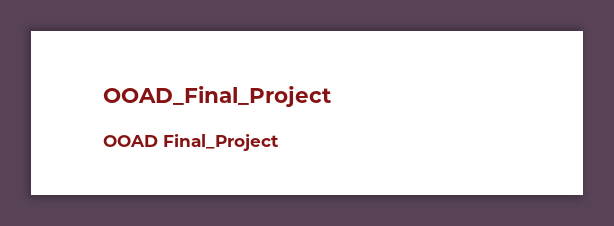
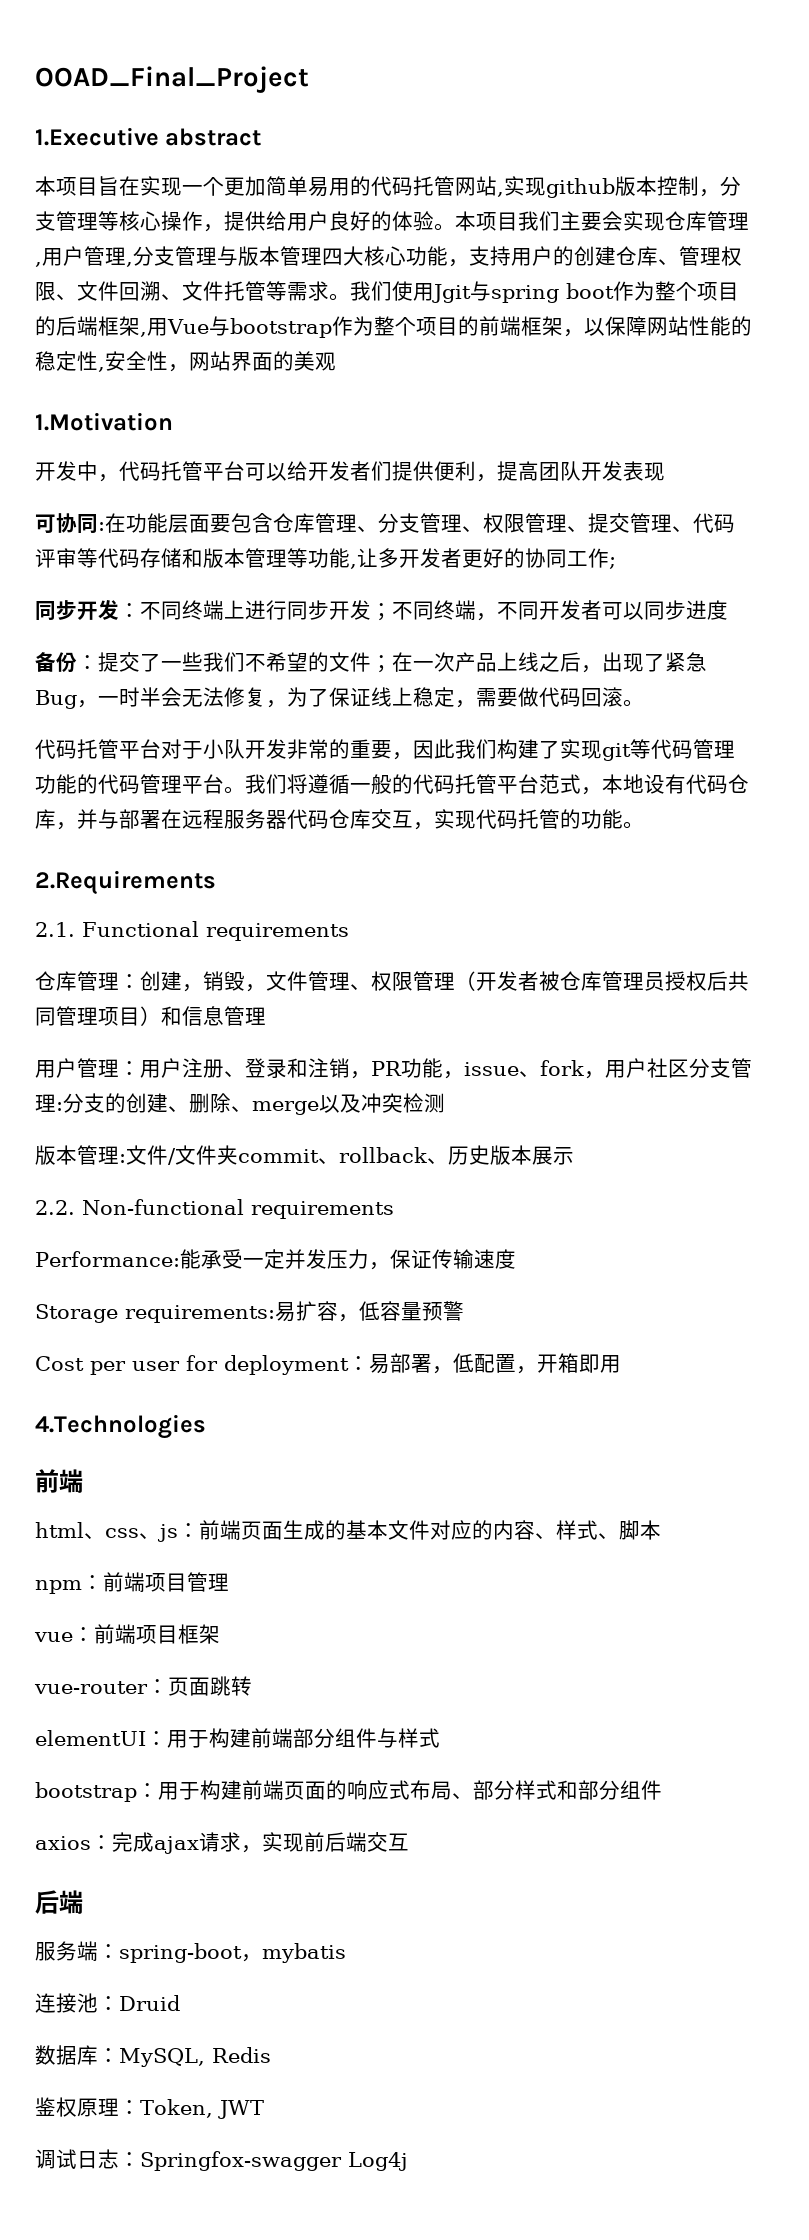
[103,134,279,151] OOAD Final_Project -> [35,127,262,146] [35,176,741,198] [35,211,749,232] [35,246,742,267] [35,281,739,303] [35,316,752,338] [35,351,336,372] [35,412,173,431] [35,461,665,482] [35,513,735,534] [35,548,616,569] [35,600,728,621] [35,652,707,673] [35,687,644,709] [35,739,735,761] [35,774,749,795] [35,809,644,830] [35,870,216,895] [35,921,349,941] [35,971,749,992] [35,1006,266,1026] [35,1058,752,1079] [35,1093,445,1115] [35,1145,574,1165] [35,1199,394,1219] [35,1249,516,1270] [35,1301,464,1323] [35,1353,621,1375] [35,1414,206,1439] [35,1469,83,1493] [35,1520,661,1542] [35,1572,229,1594] [34,1624,220,1644] [34,1676,252,1696] [35,1728,440,1748] [35,1780,662,1802] [35,1832,409,1854] [35,1890,83,1914] [35,1941,346,1963] [35,1993,180,2013] [35,2045,271,2067] [35,2097,264,2119] [35,2149,408,2171] 1.Executive abstract // 本项⽬旨在实现⼀个更加简单易⽤的代码托管⽹站,实现github版本控制，分⽀管理等核⼼操作，提供给⽤户良好的体验。本项⽬我们主要会实现仓库管理,⽤户管理,分⽀管理与版本管理四⼤核⼼功能，⽀持⽤户的创建仓库、管理权限、⽂件回溯、⽂件托管等需求。我们使⽤Jgit与spring boot作为整个项⽬的后端框架,⽤Vue与bootstrap作为整个项⽬的前端框架，以保障⽹站性能的稳定性,安全性，⽹站界⾯的美观 // 1.Motivation // 开发中，代码托管平台可以给开发者们提供便利，提⾼团队开发表现 // 可协同:在功能层⾯要包含仓库管理、分⽀管理、权限管理、提交管理、代码评审等代码存储和版本管理等功能,让多开发者更好的协同⼯作; // 同步开发：不同终端上进⾏同步开发；不同终端，不同开发者可以同步进度 // 备份：提交了⼀些我们不希望的⽂件；在⼀次产品上线之后，出现了紧急Bug，⼀时半会⽆法修复，为了保证线上稳定，需要做代码回滚。 // 代码托管平台对于⼩队开发⾮常的重要，因此我们构建了实现git等代码管理功能的代码管理平台。我们将遵循⼀般的代码托管平台范式，本地设有代码仓库，并与部署在远程服务器代码仓库交互，实现代码托管的功能。 // 2.Requirements // 2.1. Functional requirements // 仓库管理：创建，销毁，⽂件管理、权限管理（开发者被仓库管理员授权后共同管理项⽬）和信息管理 // ⽤户管理：⽤户注册、登录和注销，PR功能，issue、fork，⽤户社区分⽀管理:分⽀的创建、删除、merge以及冲突检测 // 版本管理:⽂件/⽂件夹commit、rollback、历史版本展示 // 2.2. Non-functional requirements // Performance:能承受⼀定并发压⼒，保证传输速度 // Storage requirements:易扩容，低容量预警 // Cost per user for deployment：易部署，低配置，开箱即⽤ // 4.Technologies // 前端 // html、css、js：前端⻚⾯⽣成的基本⽂件对应的内容、样式、脚本 // npm：前端项⽬管理 // vue：前端项⽬框架 // vue-router：⻚⾯跳转 // elementUI：⽤于构建前端部分组件与样式 // bootstrap：⽤于构建前端⻚⾯的响应式布局、部分样式和部分组件 // axios：完成ajax请求，实现前后端交互 // 后端 // 服务端：spring-boot，mybatis // 连接池：Druid // 数据库：MySQL, Redis // 鉴权原理：Token, JWT // 调试⽇志：Springfox-swagger Log4j

